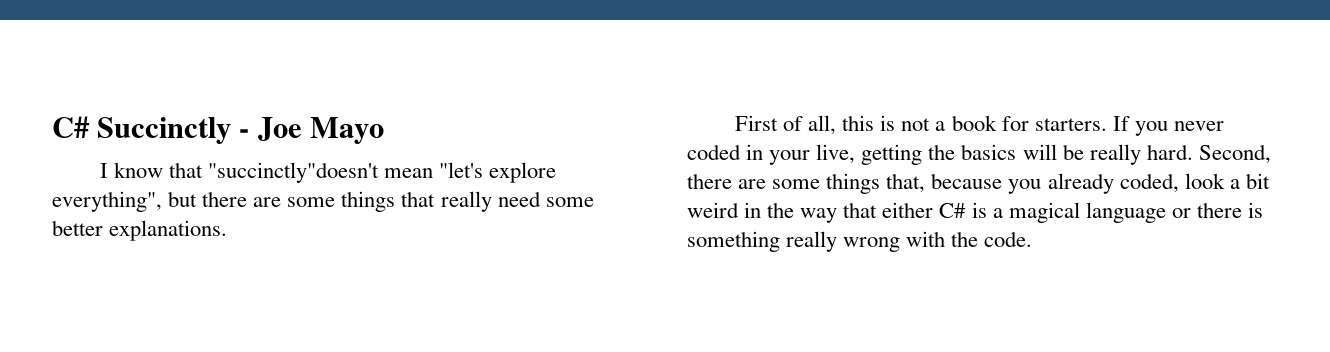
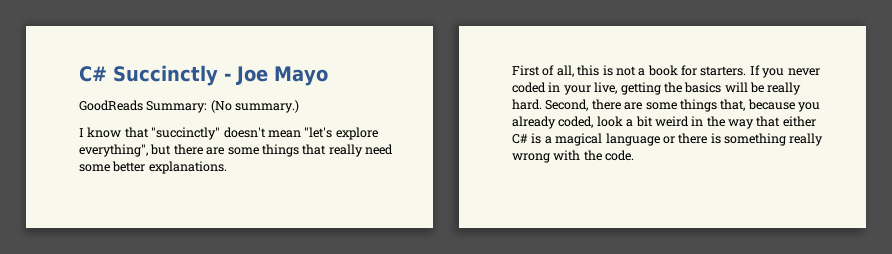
(384, 130) none -> [79,100,300,113] // GoodReads Summary: (No summary.)
[208,162,380,183] "succinctly"doesn't -> [151,127,266,140] "succinctly" doesn't

